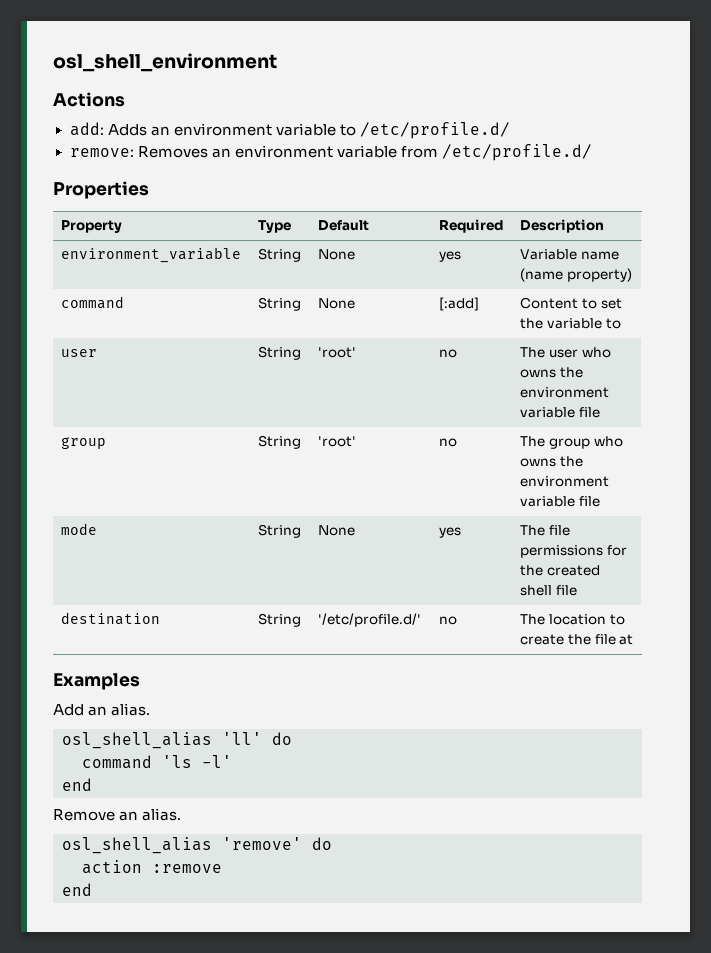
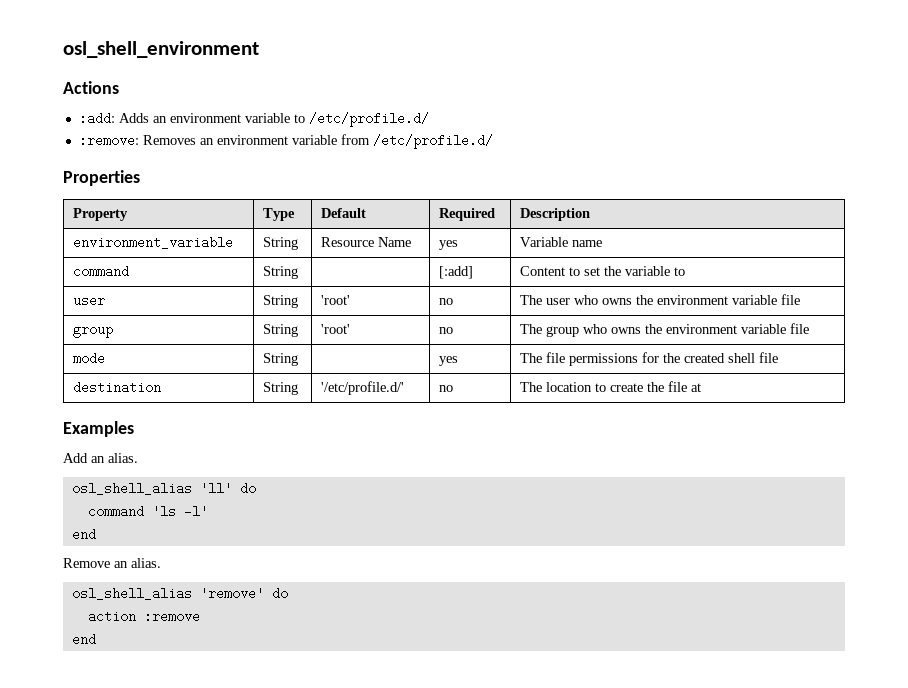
[69,122,104,136] add: -> [78,112,115,125] :add:
[69,148,134,157] remove: -> [78,134,139,147] :remove:
[318,249,356,260] | None -> [320,237,411,247] | Resource Name
[520,268,632,282] (name property) -> (602, 243) none
[318,298,356,309] | None -> (298, 272) |
[318,525,356,536] | None -> (298, 359) |

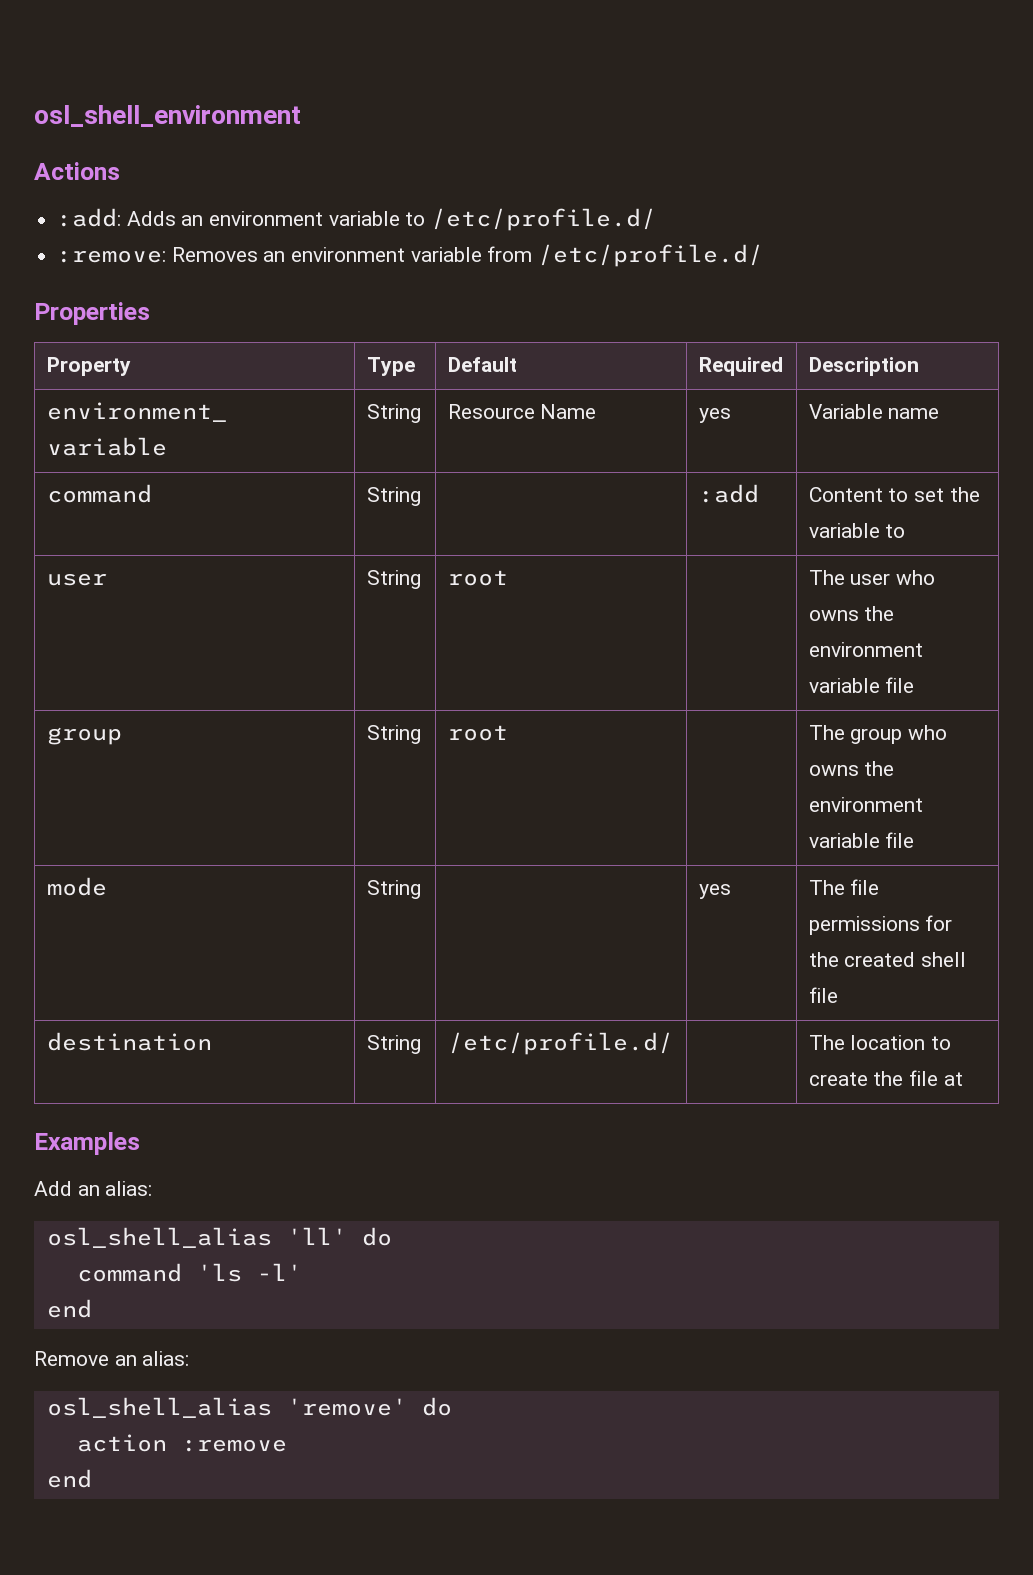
[438,266,473,279] [:add] -> [698,484,759,503] :add
[320,295,350,305] [438,298,453,305] 'root' | no -> [447,570,508,586] root |
[320,324,350,334] [438,327,453,334] 'root' | no -> [447,725,508,741] root |
[320,381,404,395] [438,385,453,392] '/etc/profile.d/' | no -> [447,1032,673,1055] /etc/profile.d/ |
[108,453,138,463] alias. -> [105,1181,153,1196] alias:
[131,558,161,568] alias. -> [142,1351,190,1366] alias:

